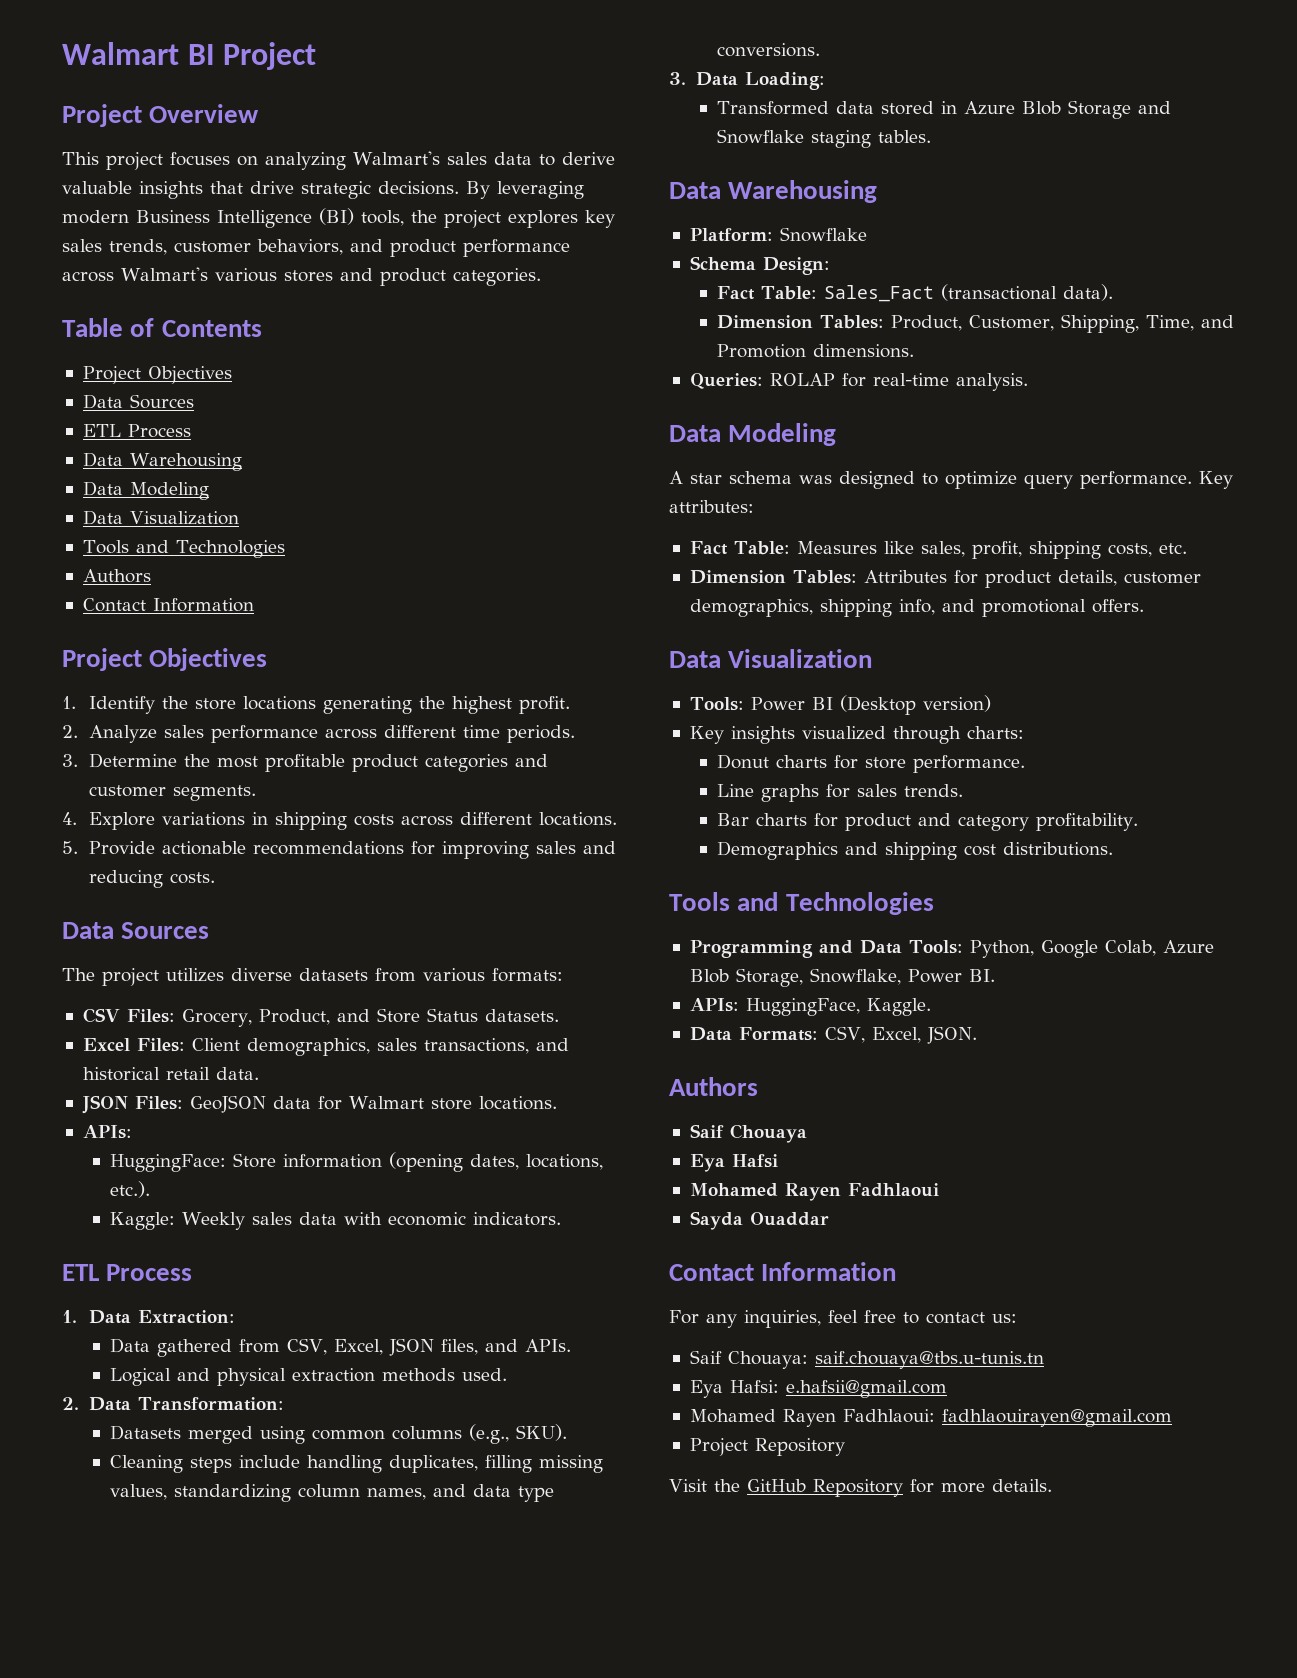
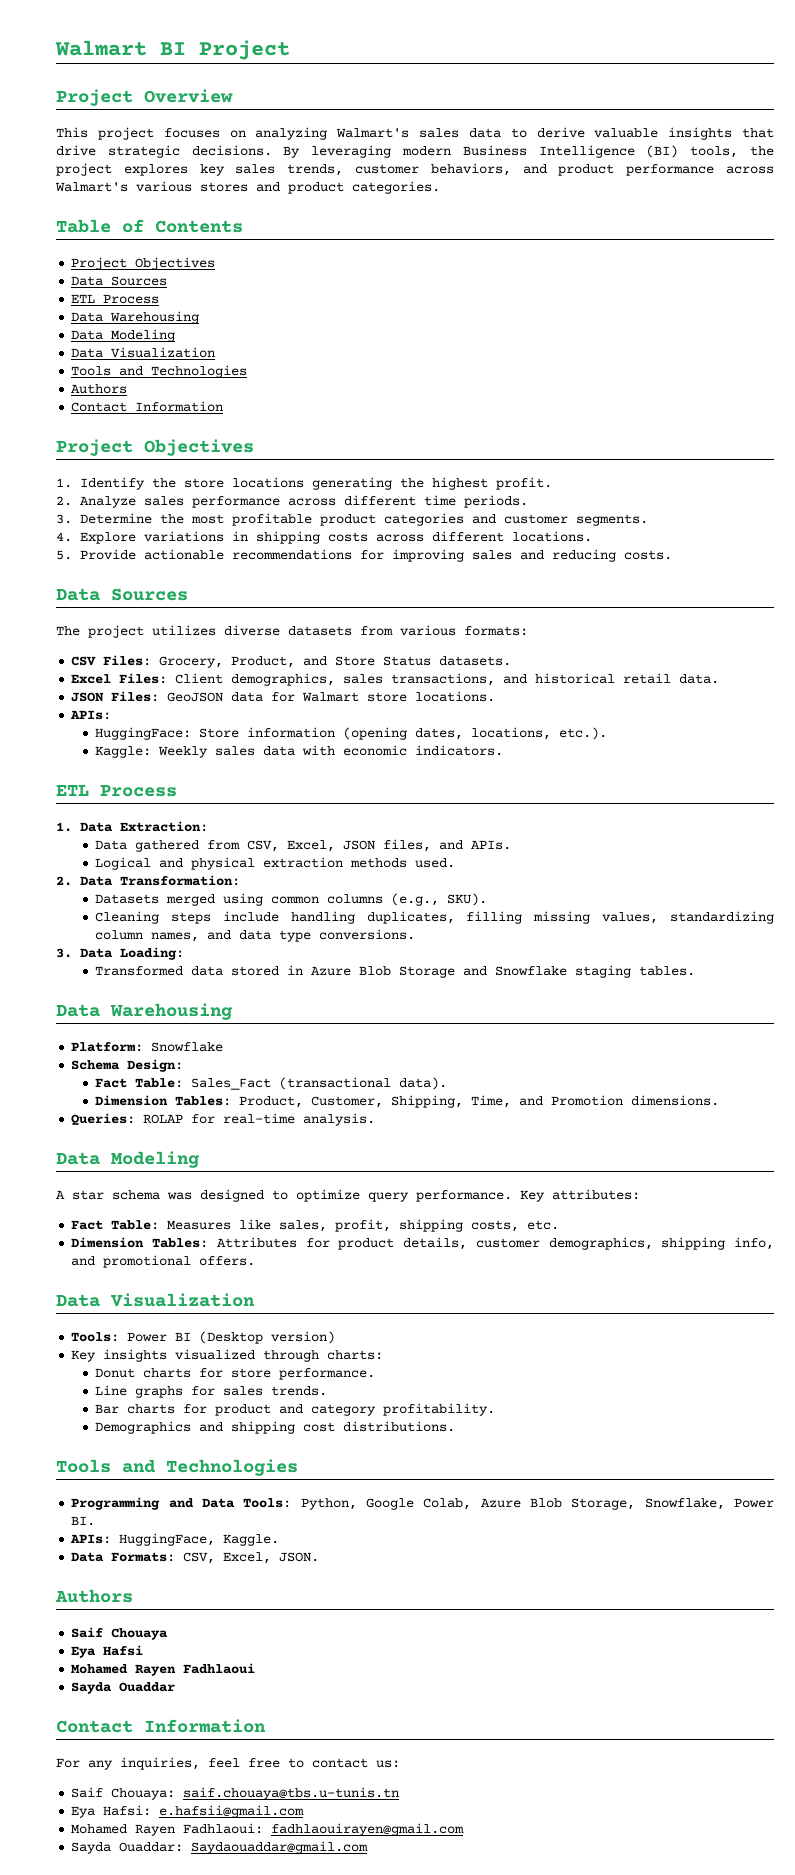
[689,1438,845,1456] [669,1479,1052,1497] Project Repository // Visit the GitHub Repository for more details. -> [71,1841,369,1854] Sayda Ouaddar: Saydaouaddar@gmail.com

